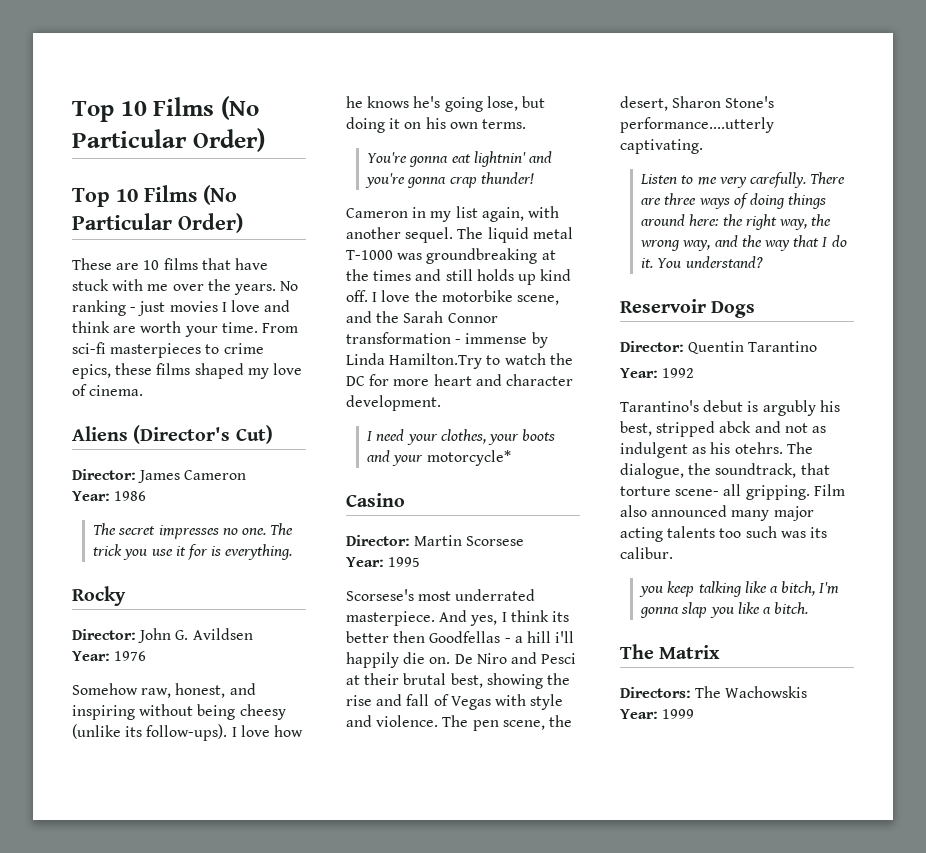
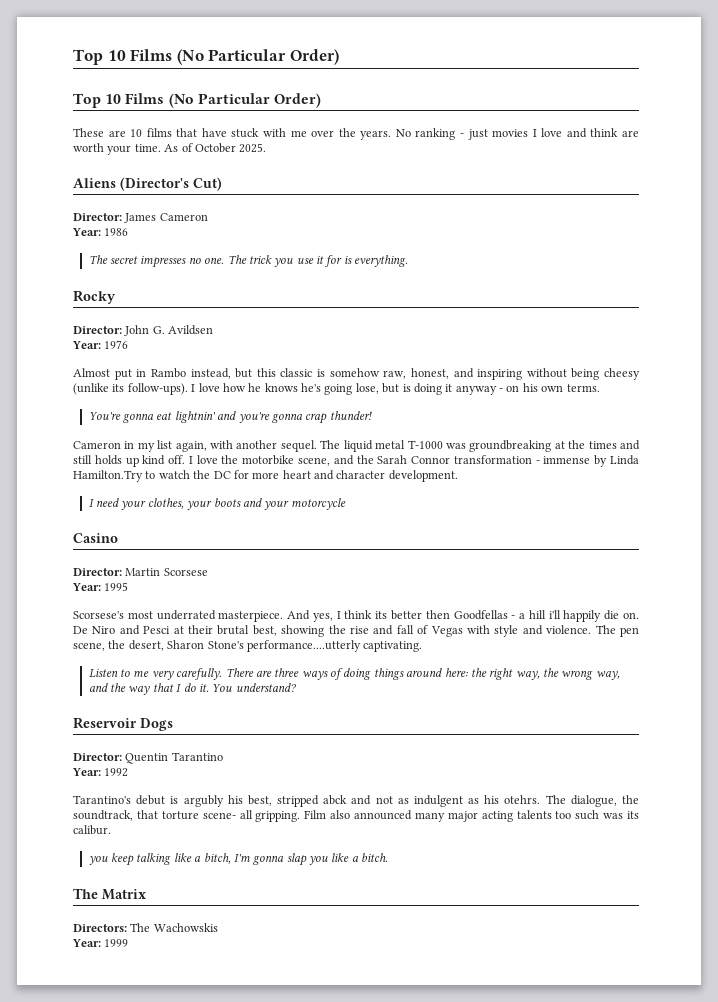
[261,323,298,333] [72,342,264,358] [72,363,302,379] [72,384,144,396] From sci-fi masterpieces to crime epics, these films shaped my love of cinema. -> [164,143,267,153] As of October 2025.
[72,683,138,695] Somehow -> [73,368,380,380] Almost put in Rambo instead, but this classic is somehow
(545, 102) none -> [402,384,411,392] is
(401, 123) none -> [455,385,503,395] anyway -
[426,450,511,466] motorcycle* -> [290,498,346,510] motorcycle

